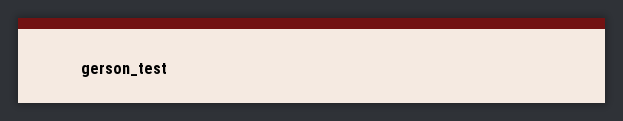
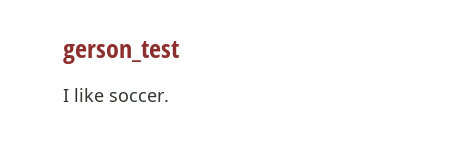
(167, 70) none -> [63,88,169,102] // I like soccer.

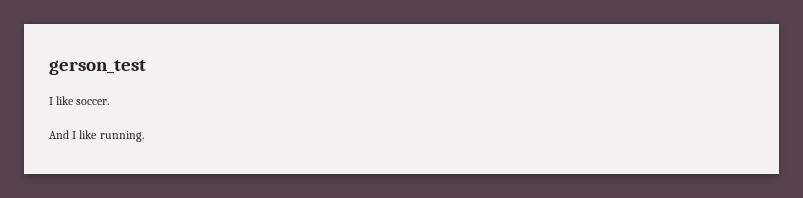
(169, 97) none -> [49,130,144,142] // And I like running.

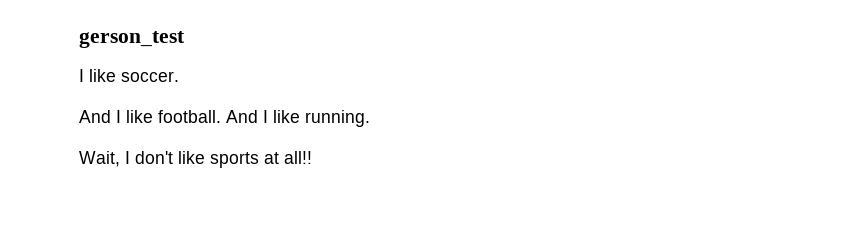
[99,131,144,142] running. -> [158,110,370,127] [79,151,312,168] football. And I like running. // Wait, I don't like sports at all!!

